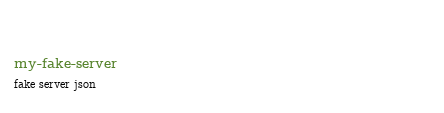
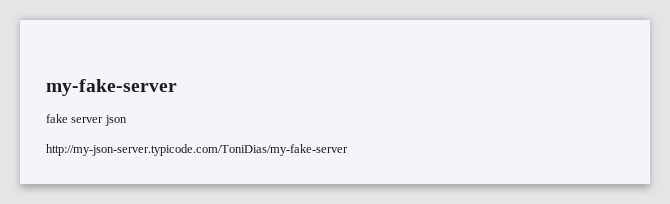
(96, 85) none -> [46,144,348,156] // http://my-json-server.typicode.com/ToniDias/my-fake-server

